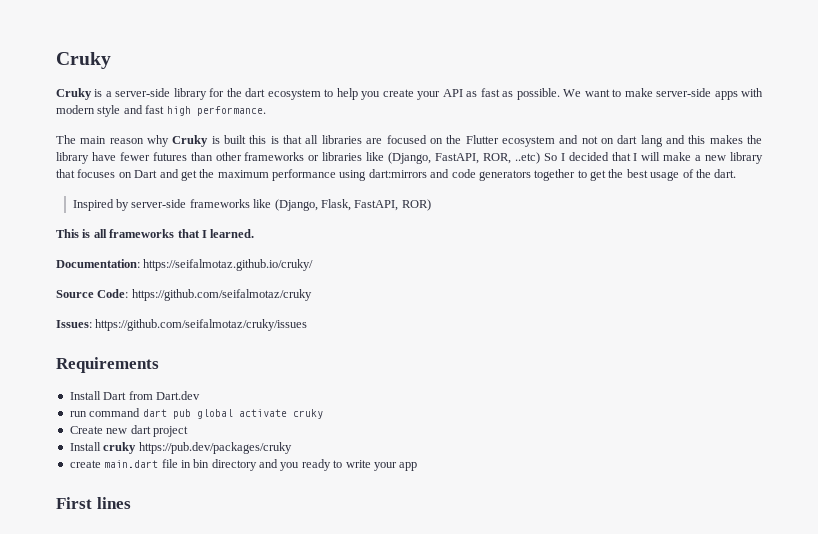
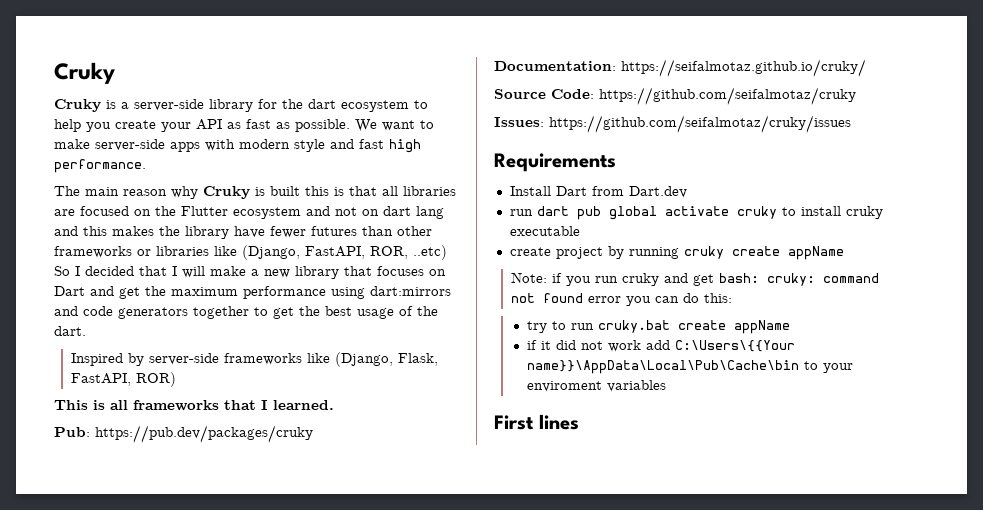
(255, 233) none -> [54,425,313,443] // Pub: https://pub.dev/packages/cruky
[89,408,141,417] command -> (533, 212) none
[69,425,188,437] [69,442,292,454] [69,459,418,471] // Create new dart project // Install cruky https://pub.dev/packages/cruky // create main.dart file in bin directory and you ready to write your app -> [781,206,883,219] [509,226,580,236] [509,246,844,260] [510,272,879,286] [510,293,732,306] [526,320,790,334] [526,340,795,352] [526,360,853,374] [526,380,666,392] to install cruky executable // create project by running cruky create appName // Note: if you run cruky and get bash: cruky: command not found error you can do this: // try to run cruky.bat create appName // if it did not work add C:\Users\{{Your name}}\AppData\Local\Pub\Cache\bin to your enviroment variables

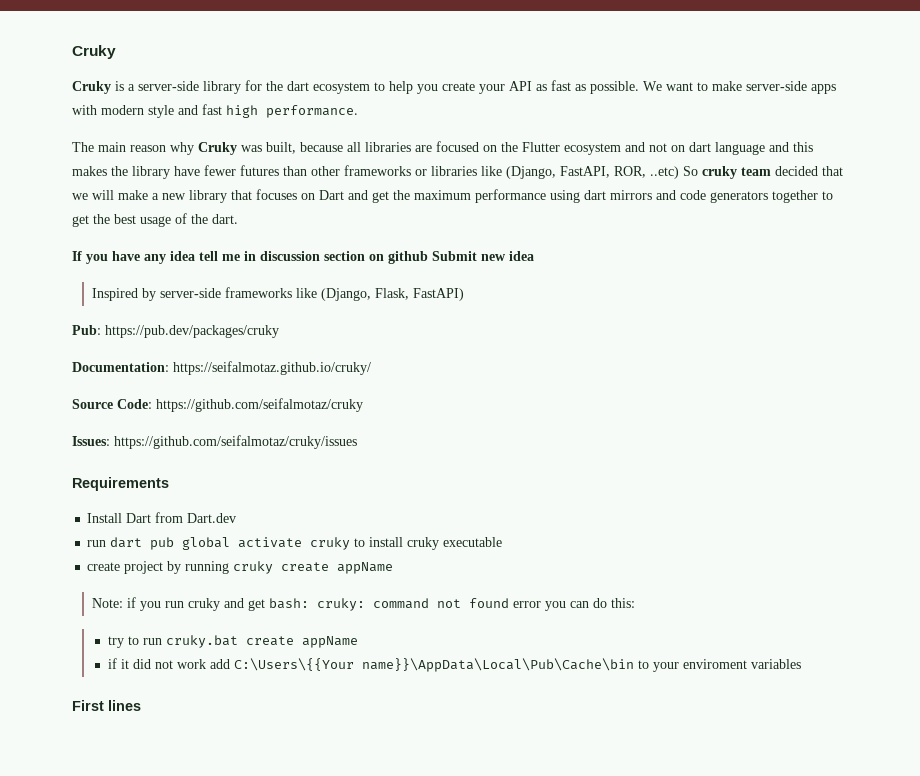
[255,186,377,196] is built this is that -> [241,142,343,154] was built, because
[416,206,444,219] lang -> [715,142,765,155] language
[75,266,80,276] I -> [702,166,771,179] cruky team
[172,266,177,276] I -> [72,193,88,200] we
[370,286,451,296] dart:mirrors -> [584,190,652,200] dart mirrors
(86, 331) none -> [72,251,534,264] // If you have any idea tell me in discussion section on github Submit new idea
[70,372,176,387] [54,400,334,411] FastAPI, ROR) // This is all frameworks that I learned. -> [413,288,465,301] FastAPI)

